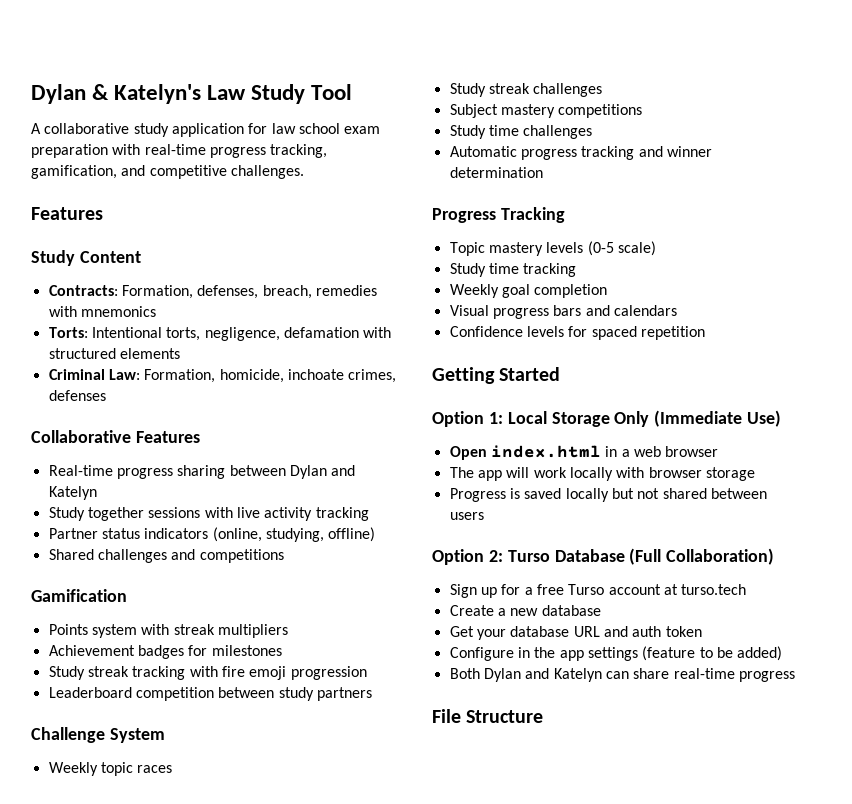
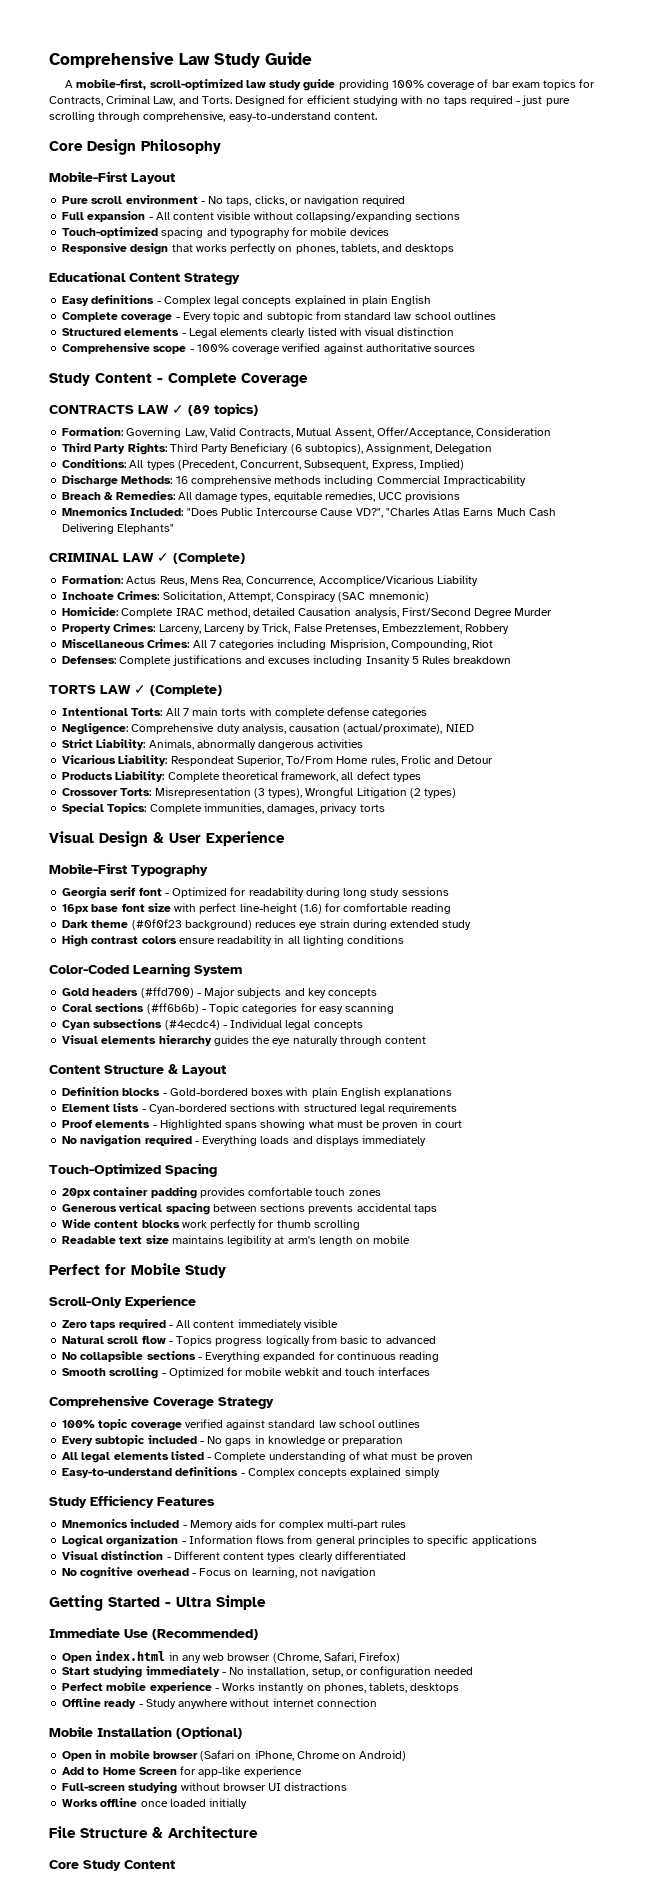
[31,84,202,104] Dylan & Katelyn's -> [49,52,174,68] Comprehensive
[311,84,353,100] Tool -> [265,52,312,65] Guide
[44,123,381,137] [31,144,328,158] [31,165,304,179] [31,207,103,220] [31,250,141,266] [48,285,377,299] [48,306,156,317] [48,327,392,341] [48,348,180,359] [48,369,397,383] [48,390,106,401] [31,430,200,443] [48,465,356,479] [48,486,97,500] [48,507,369,521] [48,527,376,542] [48,549,284,563] [31,589,127,602] [48,624,288,638] [48,645,282,659] [48,666,367,680] [48,687,372,701] [31,727,165,743] [48,762,173,776] [449,83,603,97] [449,104,643,118] [449,125,593,139] [449,146,712,160] [449,167,543,178] [432,207,565,223] [449,241,656,256] [449,263,577,277] [449,284,608,298] [449,305,677,319] [449,326,705,340] [432,367,561,384] [432,410,782,427] collaborative study application for law school exam preparation with real-time progress tracking, gamification, and competitive challenges. // Features // Study Content // Contracts: Formation, defenses, breach, remedies with mnemonics // Torts: Intentional torts, negligence, defamation with structured elements // Criminal Law: Formation, homicide, inchoate crimes, defenses // Collaborative Features // Real-time progress sharing between Dylan and Katelyn // Study together sessions with live activity tracking // Partner status indicators (online, studying, offline) // Shared challenges and competitions // Gamification // Points system with streak multipliers // Achievement badges for milestones // Study streak tracking with fire emoji progression // Leaderboard competition between study partners // Challenge System // Weekly topic races // Study streak challenges // Subject mastery competitions // Study time challenges // Automatic progress tracking and winner determination // Progress Tracking // Topic mastery levels (0-5 scale) // Study time tracking // Weekly goal completion // Visual progress bars and calendars // Confidence levels for spaced repetition // Getting Started // Option 1: Local Storage Only (Immediate Use) -> [76,79,596,91] [49,95,570,106] [49,111,377,122] [49,139,221,155] [49,171,175,184] [62,195,406,206] [62,211,461,222] [62,227,389,238] [62,243,455,255] [49,271,240,285] [62,295,432,306] [62,311,496,323] [62,327,455,338] [62,343,476,354] [49,373,308,387] [49,403,258,416] [62,427,552,438] [62,443,493,455] [62,459,464,470] [62,475,526,487] [62,491,461,502] [62,507,556,518] [62,523,175,534] [49,553,245,564] [62,575,478,586] [62,591,429,602] [62,607,553,618] [62,623,510,634] [62,639,494,650] [62,655,512,666] [49,685,222,696] [62,707,428,718] [62,723,474,735] [62,739,364,750] [62,755,494,766] [62,771,421,782] [62,787,457,798] [62,803,385,814] [49,831,285,847] [49,863,208,877] [62,887,449,899] [62,903,451,914] [62,919,472,930] [62,935,405,947] [49,963,242,977] [62,987,378,998] [62,1003,395,1014] [62,1019,363,1030] [62,1035,427,1046] [49,1064,226,1076] [62,1087,453,1098] [62,1103,458,1114] [62,1119,462,1130] [62,1135,427,1147] [49,1163,217,1177] [62,1187,381,1199] [62,1203,437,1215] [62,1219,360,1230] [62,1235,411,1246] [49,1263,226,1278] [49,1295,196,1308] [62,1319,338,1330] [62,1335,436,1346] [62,1351,440,1362] [62,1367,431,1379] [49,1395,274,1409] [62,1419,421,1431] [62,1435,404,1446] [62,1451,473,1463] [62,1467,440,1478] [49,1495,215,1508] [62,1519,407,1530] [62,1535,537,1547] [62,1551,406,1562] [62,1567,377,1579] [49,1595,266,1611] [49,1627,258,1640] mobile-first, scroll-optimized law study guide providing 100% coverage of bar exam topics for Contracts, Criminal Law, and Torts. Designed for efficient studying with no taps required - just pure scrolling through comprehensive, easy-to-understand content. // Core Design Philosophy // Mobile-First Layout // Pure scroll environment - No taps, clicks, or navigation required // Full expansion - All content visible without collapsing/expanding sections // Touch-optimized spacing and typography for mobile devices // Responsive design that works perfectly on phones, tablets, and desktops // Educational Content Strategy // Easy definitions - Complex legal concepts explained in plain English // Complete coverage - Every topic and subtopic from standard law school outlines // Structured elements - Legal elements clearly listed with visual distinction // Comprehensive scope - 100% coverage verified against authoritative sources // Study Content - Complete Coverage // CONTRACTS LAW ✓ (89 topics) // Formation: Governing Law, Valid Contracts, Mutual Assent, Offer/Acceptance, Consideration // Third Party Rights: Third Party Beneficiary (6 subtopics), Assignment, Delegation // Conditions: All types (Precedent, Concurrent, Subsequent, Express, Implied) // Discharge Methods: 16 comprehensive methods including Commercial Impracticability // Breach & Remedies: All damage types, equitable remedies, UCC provisions // Mnemonics Included: "Does Public Intercourse Cause VD?", "Charles Atlas Earns Much Cash Delivering Elephants" // CRIMINAL LAW ✓ (Complete) // Formation: Actus Reus, Mens Rea, Concurrence, Accomplice/Vicarious Liability // Inchoate Crimes: Solicitation, Attempt, Conspiracy (SAC mnemonic) // Homicide: Complete IRAC method, detailed Causation analysis, First/Second Degree Murder // Property Crimes: Larceny, Larceny by Trick, False Pretenses, Embezzlement, Robbery // Miscellaneous Crimes: All 7 categories including Misprision, Compounding, Riot // Defenses: Complete justifications and excuses including Insanity 5 Rules breakdown // TORTS LAW ✓ (Complete) // Intentional Torts: All 7 main torts with complete defense categories // Negligence: Comprehensive duty analysis, causation (actual/proximate), NIED // Strict Liability: Animals, abnormally dangerous activities // Vicarious Liability: Respondeat Superior, To/From Home rules, Frolic and Detour // Products Liability: Complete theoretical framework, all defect types // Crossover Torts: Misrepresentation (3 types), Wrongful Litigation (2 types) // Special Topics: Complete immunities, damages, privacy torts // Visual Design & User Experience // Mobile-First Typography // Georgia serif font - Optimized for readability during long study sessions // 16px base font size with perfect line-height (1.6) for comfortable reading // Dark theme (#0f0f23 background) reduces eye strain during extended study // High contrast colors ensure readability in all lighting conditions // Color-Coded Learning System // Gold headers (#ffd700) - Major subjects and key concepts // Coral sections (#ff6b6b) - Topic categories for easy scanning // Cyan subsections (#4ecdc4) - Individual legal concepts // Visual elements hierarchy guides the eye naturally through content // Content Structure & Layout // Definition blocks - Gold-bordered boxes with plain English explanations // Element lists - Cyan-bordered sections with structured legal requirements // Proof elements - Highlighted spans showing what must be proven in court // No navigation required - Everything loads and displays immediately // Touch-Optimized Spacing // 20px container padding provides comfortable touch zones // Generous vertical spacing between sections prevents accidental taps // Wide content blocks work perfectly for thumb scrolling // Readable text size maintains legibility at arm's length on mobile // Perfect for Mobile Study // Scroll-Only Experience // Zero taps required - All content immediately visible // Natural scroll flow - Topics progress logically from basic to advanced // No collapsible sections - Everything expanded for continuous reading // Smooth scrolling - Optimized for mobile webkit and touch interfaces // Comprehensive Coverage Strategy // 100% topic coverage verified against standard law school outlines // Every subtopic included - No gaps in knowledge or preparation // All legal elements listed - Complete understanding of what must be proven // Easy-to-understand definitions - Complex concepts explained simply // Study Efficiency Features // Mnemonics included - Memory aids for complex multi-part rules // Logical organization - Information flows from general principles to specific applications // Visual distinction - Different content types clearly differentiated // No cognitive overhead - Focus on learning, not navigation // Getting Started - Ultra Simple // Immediate Use (Recommended)
[621,449,630,457] a -> [181,1655,201,1663] any
[449,467,755,481] [449,488,767,502] [449,512,484,520] [432,548,775,565] [449,584,747,598] [449,605,601,616] [449,626,702,640] [449,646,783,661] [449,668,795,682] [432,709,544,723] // The app will work locally with browser storage // Progress is saved locally but not shared between users // Option 2: Turso Database (Full Collaboration) // Sign up for a free Turso account at turso.tech // Create a new database // Get your database URL and auth token // Configure in the app settings (feature to be added) // Both Dylan and Katelyn can share real-time progress // File Structure -> [272,1652,401,1663] [62,1666,474,1678] [62,1682,460,1693] [62,1698,377,1709] [49,1726,242,1739] [62,1750,407,1761] [62,1766,302,1777] [62,1782,348,1794] [62,1798,248,1809] [49,1826,258,1838] [49,1860,175,1871] (Chrome, Safari, Firefox) // Start studying immediately - No installation, setup, or configuration needed // Perfect mobile experience - Works instantly on phones, tablets, desktops // Offline ready - Study anywhere without internet connection // Mobile Installation (Optional) // Open in mobile browser (Safari on iPhone, Chrome on Android) // Add to Home Screen for app-like experience // Full-screen studying without browser UI distractions // Works offline once loaded initially // File Structure & Architecture // Core Study Content

